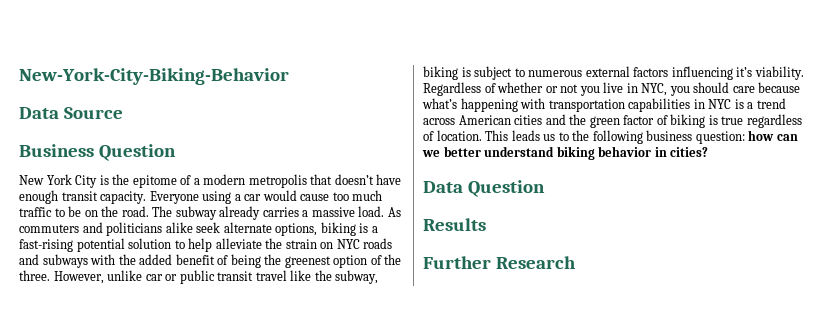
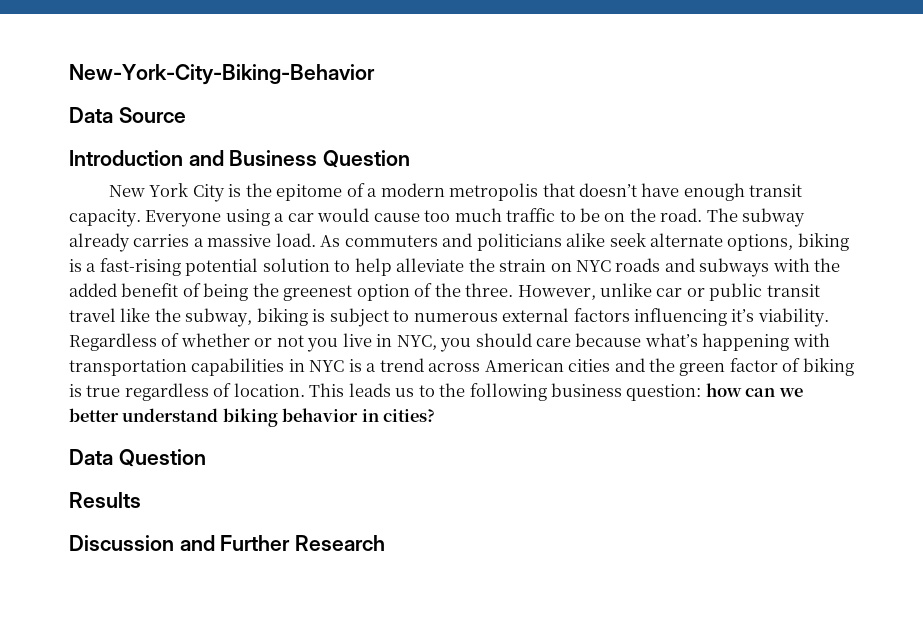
(123, 113) none -> [69,150,224,166] Introduction and
(486, 224) none -> [69,535,215,551] Discussion and

